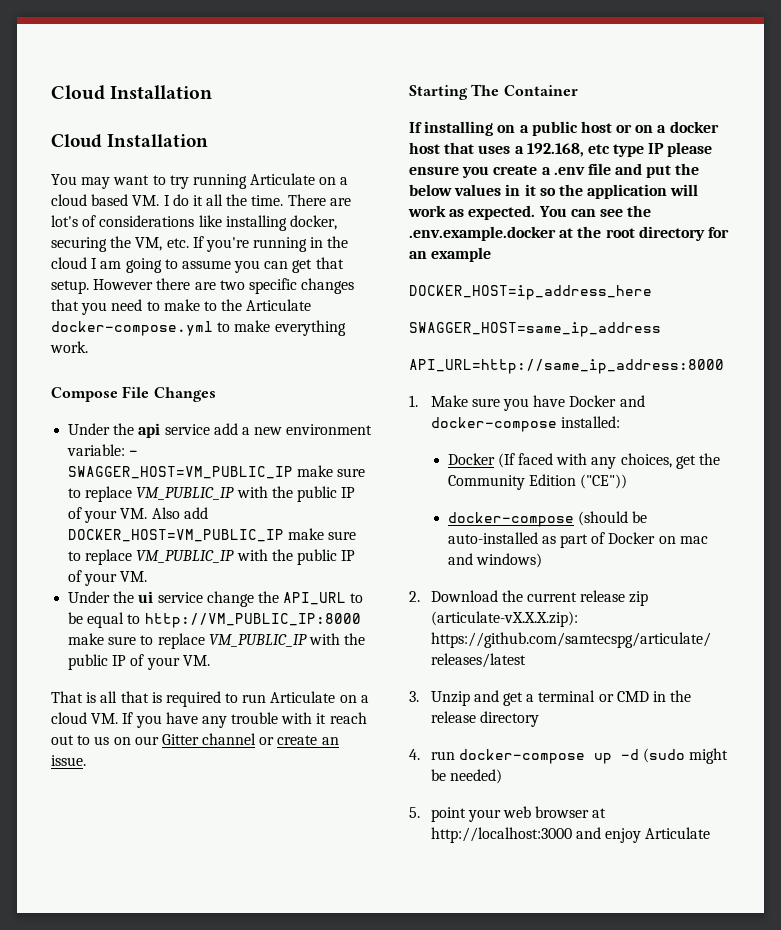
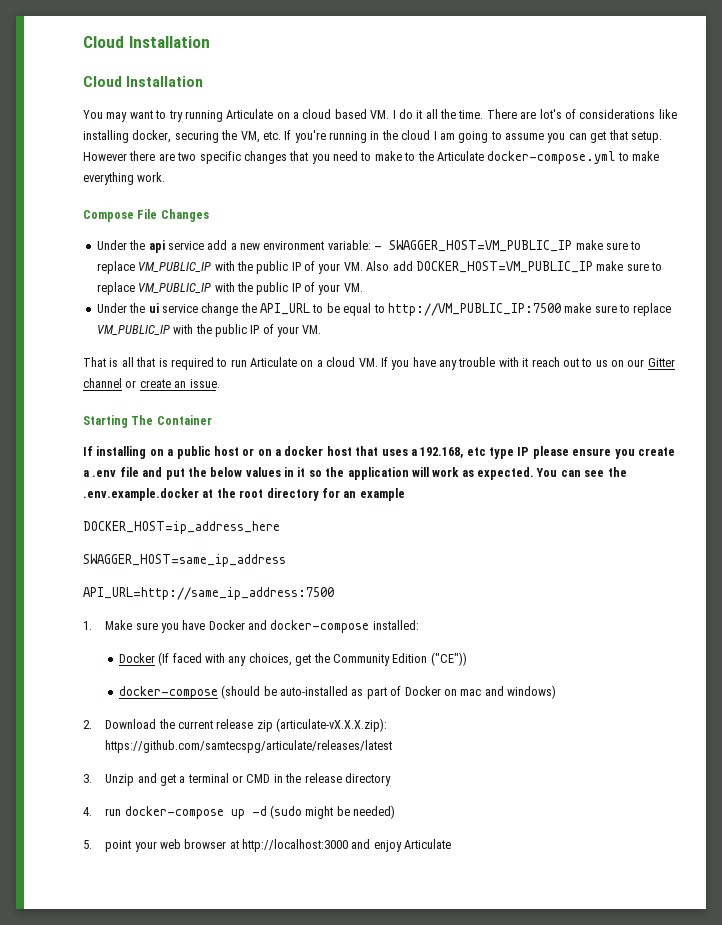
[144,613,361,628] http://VM_PUBLIC_IP:8000 -> [387,303,561,316] http://VM_PUBLIC_IP:7500
[409,359,724,374] API_URL=http://same_ip_address:8000 -> [83,587,334,600] API_URL=http://same_ip_address:7500

